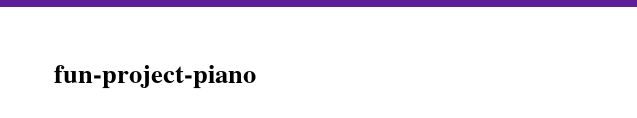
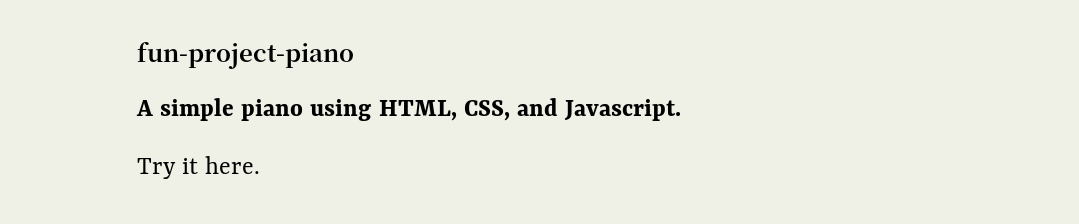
(256, 77) none -> [136,98,682,121] [137,156,261,179] // A simple piano using HTML, CSS, and Javascript. // Try it here.

